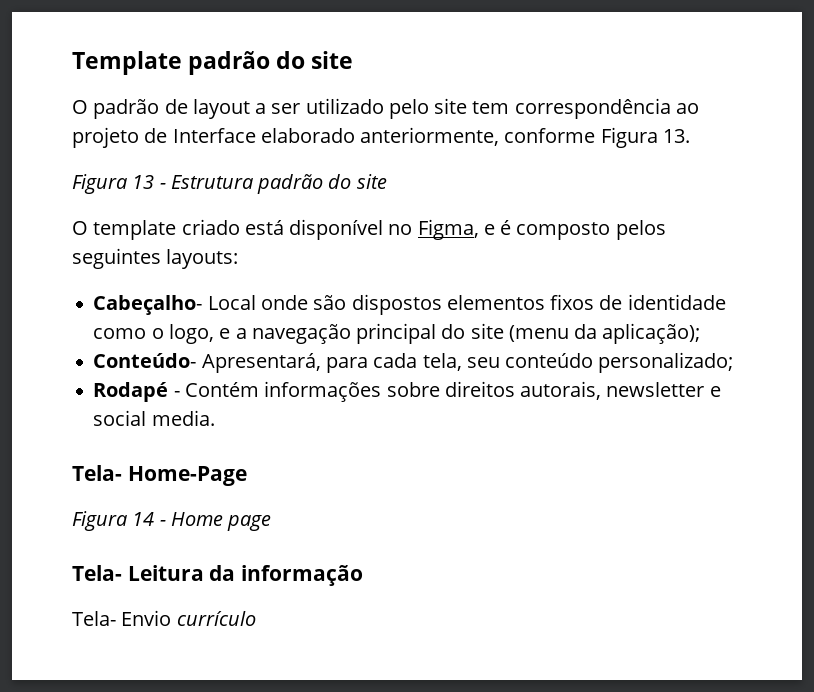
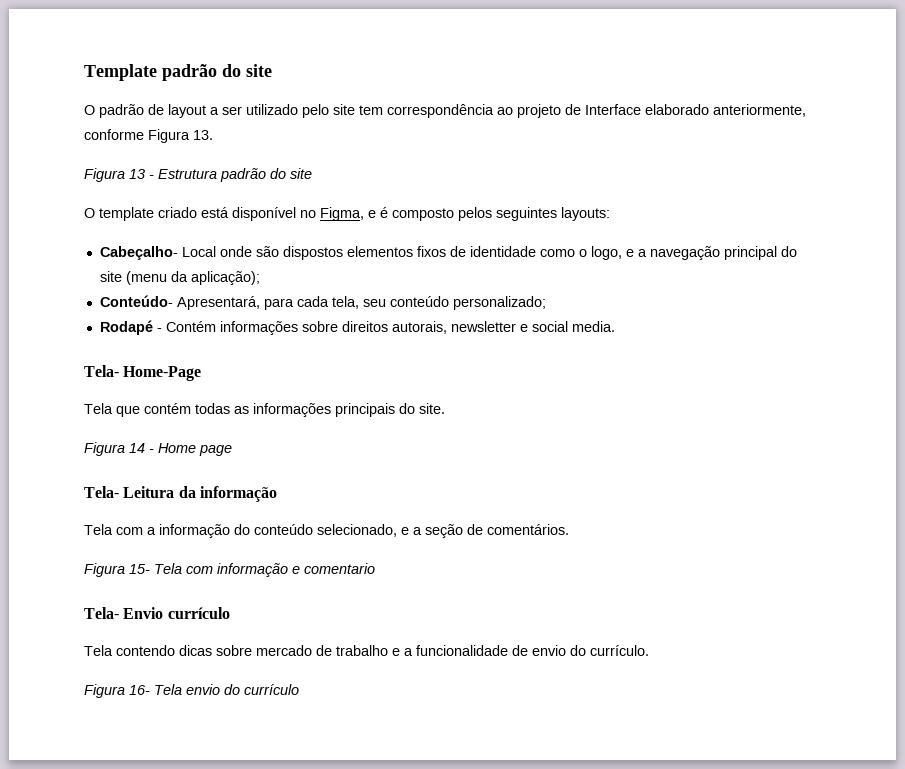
(247, 476) none -> [84,403,445,417] // Tela que contém todas as informações principais do site.
[72,610,172,626] Tela- Envio -> [84,524,569,538] [84,563,375,577] [84,607,230,619] [84,645,649,656] [84,684,240,698] Tela com a informação do conteúdo selecionado, e a seção de comentários. // Figura 15- Tela com informação e comentario // Tela- Envio currículo // Tela contendo dicas sobre mercado de trabalho e a funcionalidade de envio do currículo. // Figura 16- Tela envio do

